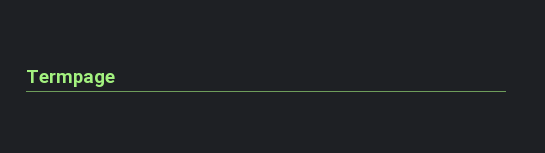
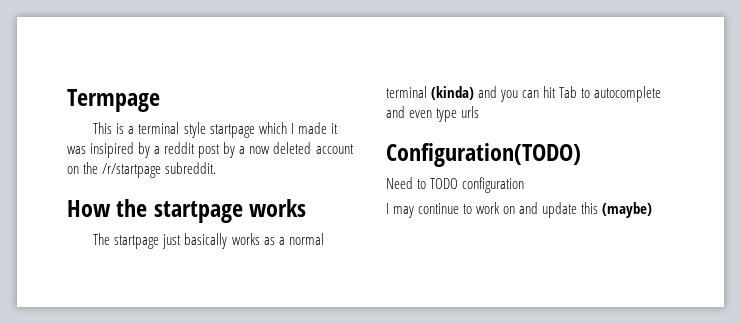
(115, 78) none -> [93,122,338,138] [67,142,354,158] [67,162,217,178] [67,199,307,223] [93,233,324,249] [386,86,662,102] [386,106,480,122] [386,143,581,167] [386,177,525,193] [386,202,653,218] // This is a terminal style startpage which I made it was insipired by a reddit post by a now deleted account on the /r/startpage subreddit. // How the startpage works // The startpage just basically works as a normal terminal (kinda) and you can hit Tab to autocomplete and even type urls // Configuration(TODO) // Need to TODO configuration // I may continue to work on and update this (maybe)

